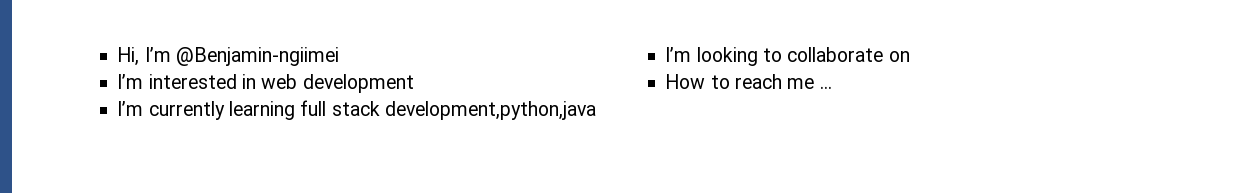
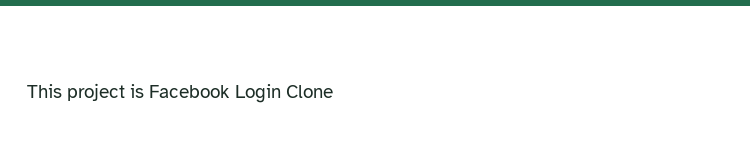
[117,47,339,66] [117,74,414,93] [117,100,596,120] [665,47,910,66] [665,74,832,89] Hi, I’m @Benjamin-ngiimei // I’m interested in web development // I’m currently learning full stack development,python,java // I’m looking to collaborate on // How to reach me ... -> [27,83,333,103] This project is Facebook Login Clone

